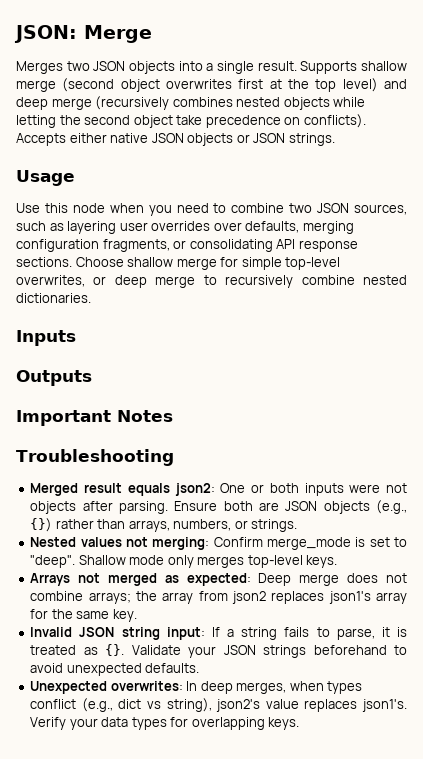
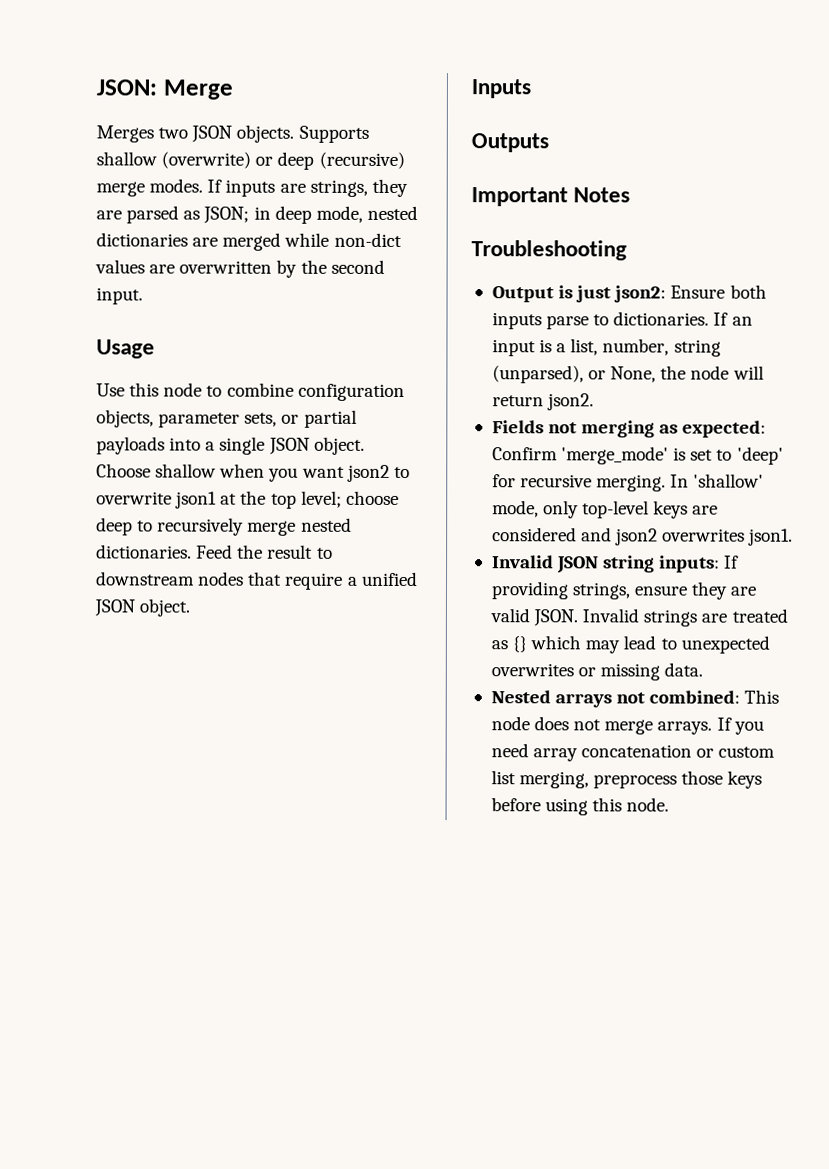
[129,61,407,74] [16,78,407,92] [16,96,366,110] [16,114,366,128] [16,133,335,146] [16,170,75,186] [16,203,407,216] [16,221,354,234] [16,239,358,252] [16,257,341,270] [16,275,196,288] objects into a single result. Supports shallow merge (second object overwrites first at the top level) and deep merge (recursively combines nested objects while letting the second object take precedence on conflicts). Accepts either native JSON objects or JSON strings. // Usage // Use this node when you need to combine two JSON sources, such as layering user overrides over defaults, merging configuration fragments, or consolidating API response sections. Choose shallow merge for simple top-level overwrites, or deep merge -> [236,124,369,143] [96,151,405,170] [96,178,408,197] [96,205,418,224] [96,232,402,251] [95,259,385,278] [96,287,143,305] [96,339,155,359] [96,382,405,401] [96,409,357,428] [96,436,365,455] [96,463,410,482] [96,490,399,509] [96,517,133,536] objects. Supports shallow (overwrite) or deep (recursive) merge modes. If inputs are strings, they are parsed as JSON; in deep mode, nested dictionaries are merged while non-dict values are overwritten by the second input. // Usage // Use this node to combine configuration objects, parameter sets, or partial payloads into a single JSON object. Choose shallow when you want json2 to overwrite json1 at the top level; choose deep
[301,275,355,285] combine -> [247,520,297,536] merge
(91, 298) none -> [196,544,333,559] [95,571,418,590] [94,598,191,617] Feed the result to downstream nodes that require a unified JSON object.
[30,483,408,496] [30,500,407,514] [30,518,298,532] [30,537,407,550] [30,555,338,568] [30,573,407,586] [30,591,407,604] [30,609,137,622] [30,627,407,640] [30,644,407,658] [30,663,200,676] [30,681,363,694] [30,698,407,712] [30,717,300,730] Merged result equals json2: One or both inputs were not objects after parsing. Ensure both are JSON objects (e.g., {}) rather than arrays, numbers, or strings. // Nested values not merging: Confirm merge_mode is set to "deep". Shallow mode only merges top-level keys. // Arrays not merged as expected: Deep merge does not combine arrays; the array from json2 replaces json1's array for the same key. // Invalid JSON string input: If a string fails to parse, it is treated as {}. Validate your JSON strings beforehand to avoid unexpected defaults. // Unexpected overwrites: In deep merges, when types conflict (e.g., dict vs string), json2's value replaces json1's. Verify your data types for overlapping keys. -> [491,284,767,303] [491,311,753,330] [491,338,721,357] [491,365,764,384] [491,393,595,411] [491,420,767,438] [491,446,784,465] [491,473,765,492] [491,500,719,519] [491,527,794,546] [491,555,740,574] [490,581,757,600] [489,608,788,627] [490,635,770,654] [490,662,704,681] [490,689,780,708] [490,716,764,735] [490,743,776,762] [490,770,763,789] [490,797,670,816] Output is just json2: Ensure both inputs parse to dictionaries. If an input is a list, number, string (unparsed), or None, the node will return json2. // Fields not merging as expected: Confirm 'merge_mode' is set to 'deep' for recursive merging. In 'shallow' mode, only top-level keys are considered and json2 overwrites json1. // Invalid JSON string inputs: If providing strings, ensure they are valid JSON. Invalid strings are treated as {} which may lead to unexpected overwrites or missing data. // Nested arrays not combined: This node does not merge arrays. If you need array concatenation or custom list merging, preprocess those keys before using this node.

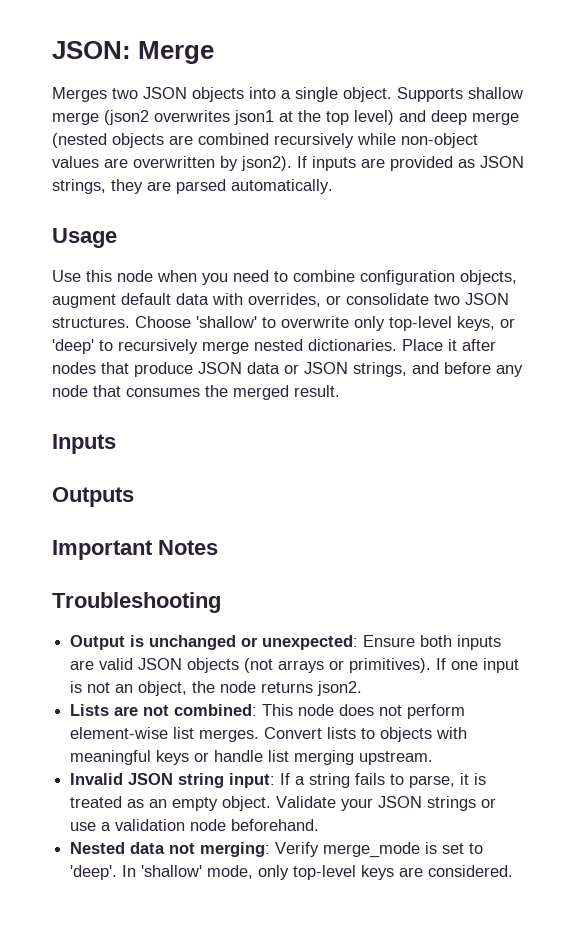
[236,124,369,143] [96,151,405,170] [96,178,408,197] [96,205,418,224] [96,232,402,251] [95,259,385,278] [96,287,143,305] objects. Supports shallow (overwrite) or deep (recursive) merge modes. If inputs are strings, they are parsed as JSON; in deep mode, nested dictionaries are merged while non-dict values are overwritten by the second input. -> [192,87,523,102] [52,110,519,125] [52,133,478,148] [52,156,524,171] [52,179,333,194] objects into a single object. Supports shallow merge (json2 overwrites json1 at the top level) and deep merge (nested objects are combined recursively while non-object values are overwritten by json2). If inputs are provided as JSON strings, they are parsed automatically.
(203, 389) none -> [157,270,269,285] when you need
[158,409,357,428] [96,436,365,455] [96,463,410,482] [96,490,399,509] [96,517,133,536] parameter sets, or partial payloads into a single JSON object. Choose shallow when you want json2 to overwrite json1 at the top level; choose deep -> [52,293,509,308] [52,316,515,331] [52,339,94,354] augment default data with overrides, or consolidate two JSON structures. Choose 'shallow' to overwrite only top-level keys, or 'deep'
[196,544,333,559] [95,571,418,590] [94,598,191,617] Feed the result to downstream nodes that require a unified JSON object. -> [402,339,496,351] [52,362,523,377] [52,385,340,400] Place it after nodes that produce JSON data or JSON strings, and before any node that consumes the merged result.
[576,284,767,303] [491,311,753,330] [491,338,721,357] [491,365,764,384] [491,393,595,411] [491,420,767,438] [491,446,784,465] [491,474,667,492] just json2: Ensure both inputs parse to dictionaries. If an input is a list, number, string (unparsed), or None, the node will return json2. // Fields not merging as expected: Confirm 'merge_mode' is set to 'deep' for recursive merging. -> [149,635,502,650] [70,658,520,673] [70,681,363,696] [70,704,466,719] [70,727,468,742] [70,750,434,765] [70,773,487,788] [70,796,497,811] [70,819,320,831] [70,842,484,858] [70,865,118,880] unchanged or unexpected: Ensure both inputs are valid JSON objects (not arrays or primitives). If one input is not an object, the node returns json2. // Lists are not combined: This node does not perform element-wise list merges. Convert lists to objects with meaningful keys or handle list merging upstream. // Invalid JSON string input: If a string fails to parse, it is treated as an empty object. Validate your JSON strings or use a validation node beforehand. // Nested data not merging: Verify merge_mode is set to 'deep'.
[491,527,794,546] [491,555,740,574] [490,581,757,600] [489,608,788,627] [490,635,770,654] [490,662,704,681] [490,689,780,708] [490,716,764,735] [490,743,776,762] [490,770,763,789] [490,797,670,816] considered and json2 overwrites json1. // Invalid JSON string inputs: If providing strings, ensure they are valid JSON. Invalid strings are treated as {} which may lead to unexpected overwrites or missing data. // Nested arrays not combined: This node does not merge arrays. If you need array concatenation or custom list merging, preprocess those keys before using this node. -> [428,865,514,877] considered.

